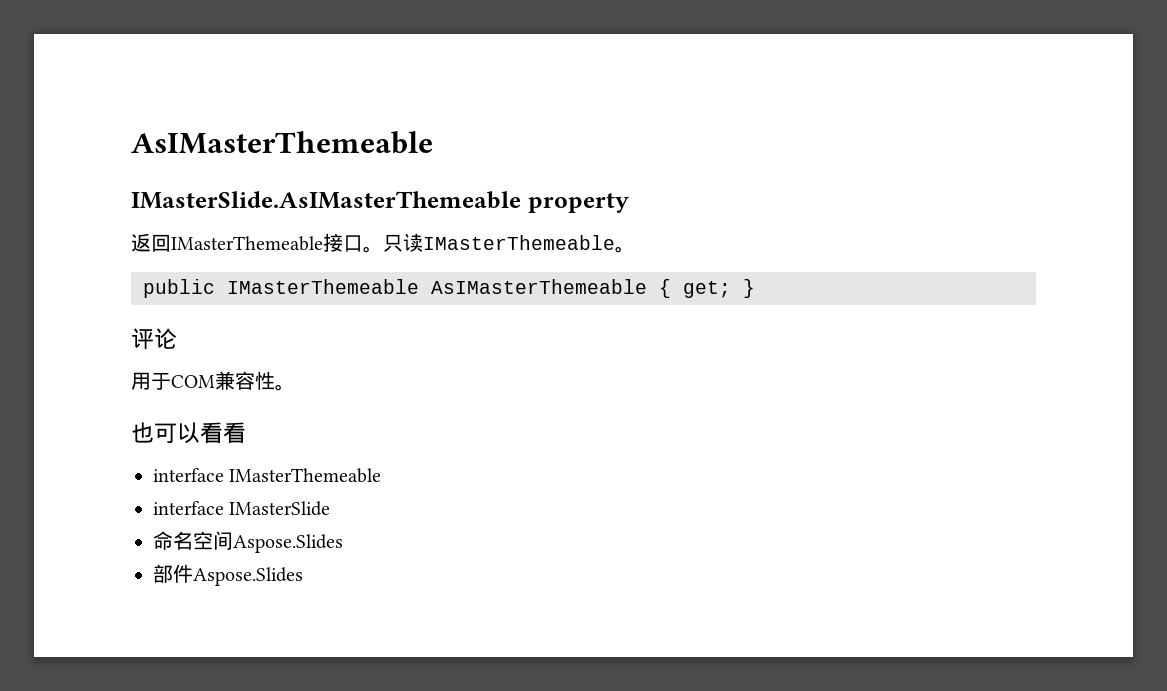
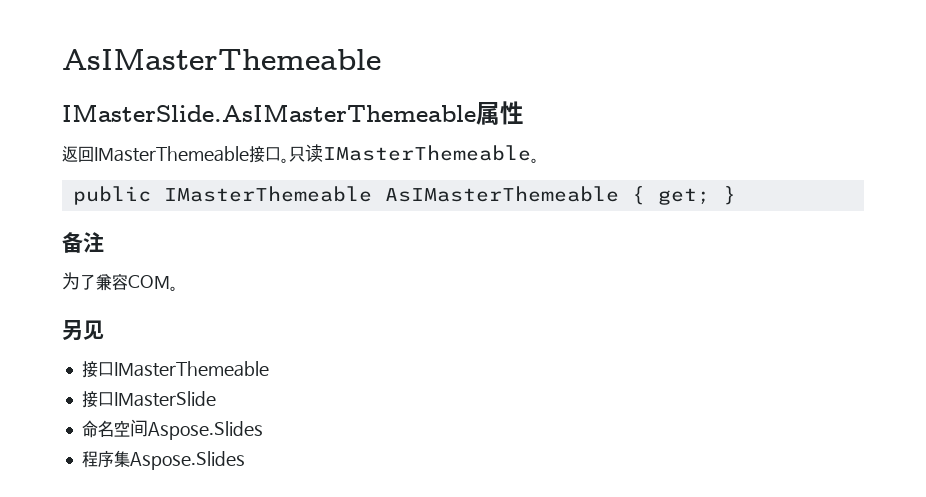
[527,193,629,213] property -> [476,101,524,125] 属性
[131,328,177,350] [131,371,295,391] [131,422,246,444] [153,468,224,482] 评论 // 用于COM兼容性。 // 也可以看看 // interface -> [62,232,104,253] [62,272,178,291] [62,320,104,341] [81,361,114,378] 备注 // 为了兼容COM。 // 另见 // 接口
[153,501,224,515] interface -> [81,391,114,408] 接口
[153,564,193,583] 部件 -> [81,450,130,468] 程序集

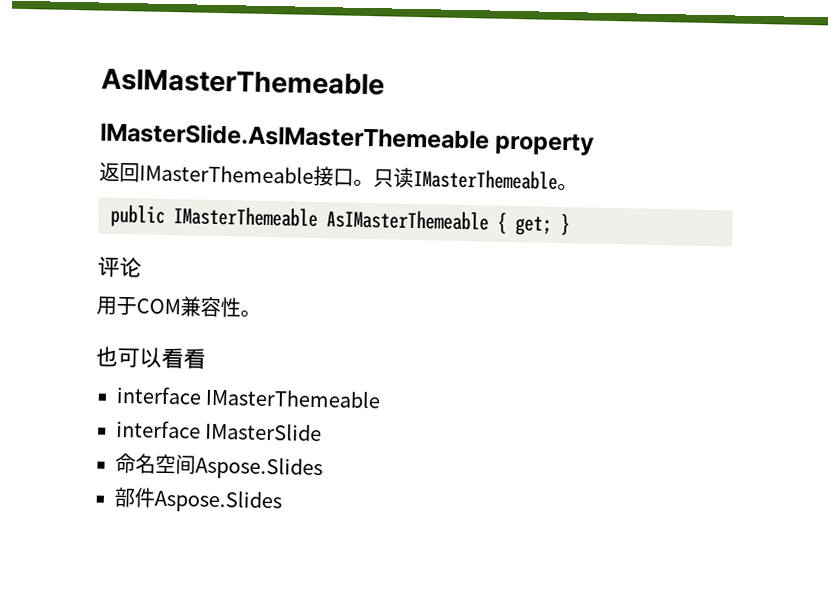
[476,101,524,125] 属性 -> [494,132,596,156] property
[62,232,104,253] [62,272,178,291] [62,320,104,341] [81,361,114,378] 备注 // 为了兼容COM。 // 另见 // 接口 -> [97,256,142,278] [96,296,261,318] [95,346,206,369] [116,385,202,405] 评论 // 用于COM兼容性。 // 也可以看看 // interface
[81,391,114,408] 接口 -> [116,419,201,439] interface
[81,450,130,468] 程序集 -> [114,486,156,508] 部件

